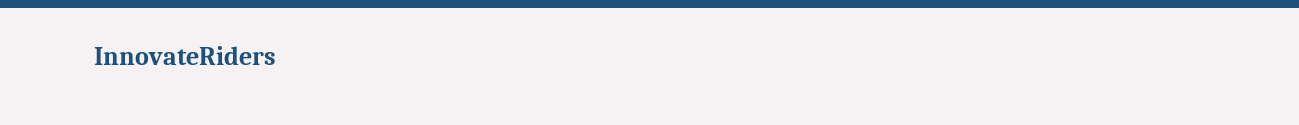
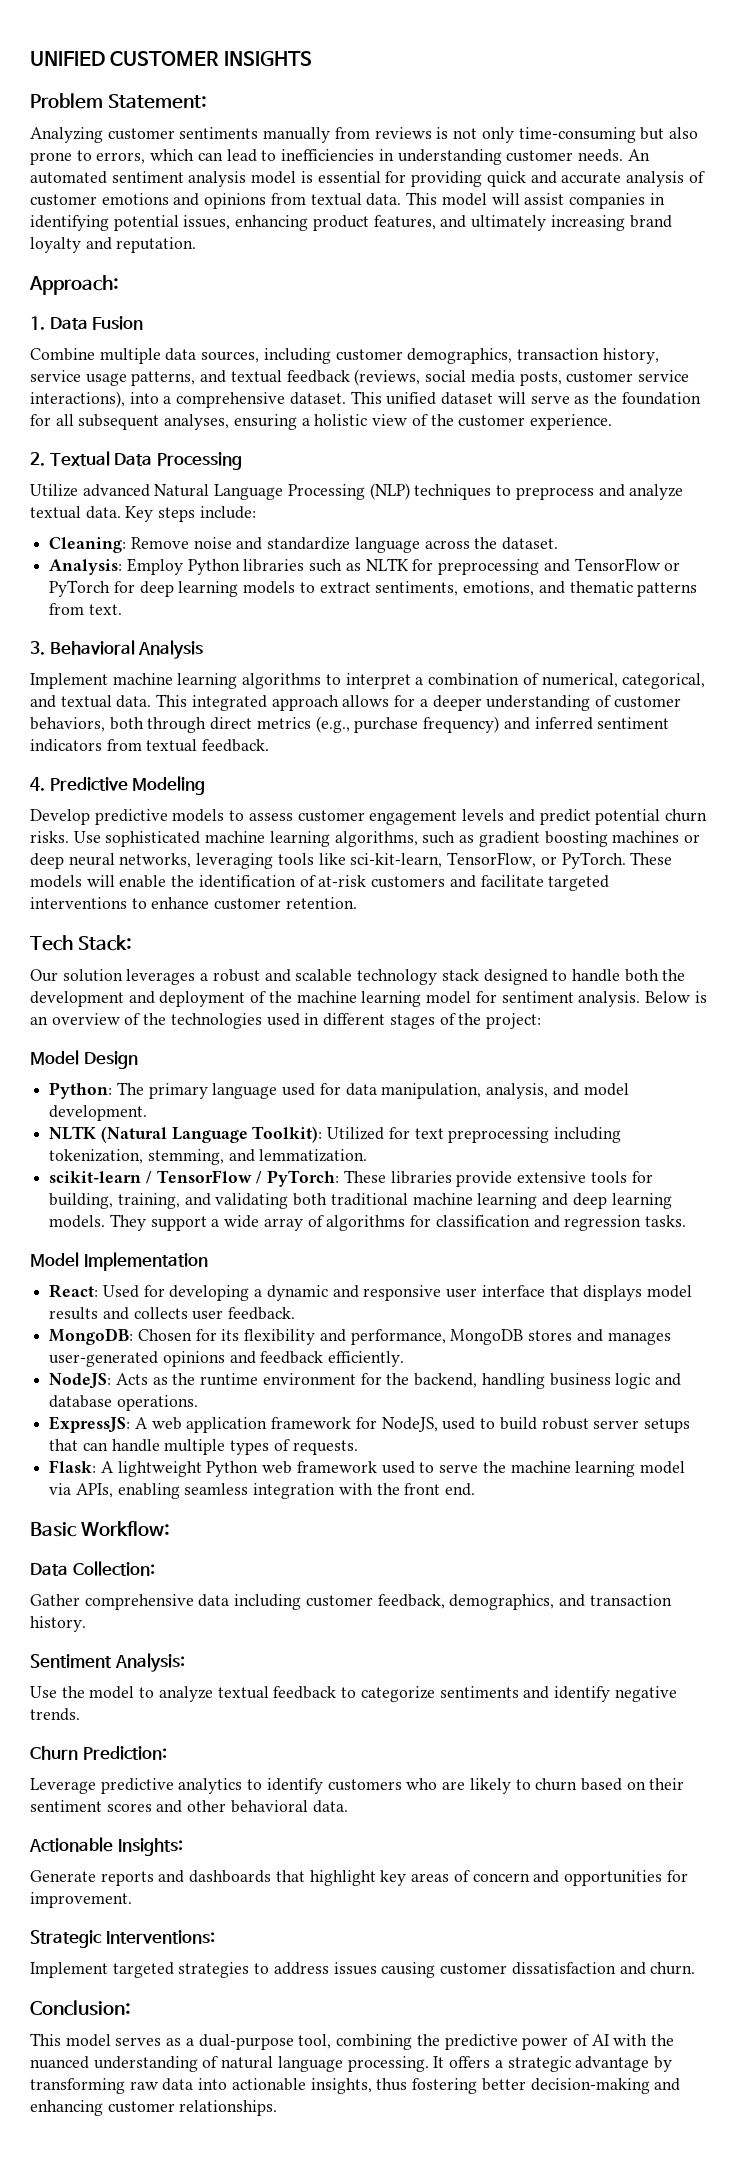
[94,46,276,65] InnovateRiders -> [30,51,312,67] [30,93,207,109] [30,127,698,143] [30,149,650,165] [30,171,705,187] [30,192,665,209] [30,215,672,231] [30,237,197,253] [29,275,119,295] [30,316,144,330] [30,348,659,364] [30,369,689,386] [30,391,701,408] [30,414,612,430] [30,451,242,470] [30,483,684,500] [30,506,256,522] [49,537,559,553] [49,558,681,575] [49,580,698,597] [49,603,122,615] [30,640,204,659] [30,673,706,689] [30,694,681,711] [30,716,670,733] [30,739,270,752] [30,776,206,795] [30,809,707,825] [30,831,700,847] [30,852,673,869] [30,875,610,891] [30,897,357,910] [30,935,132,951] [30,969,686,985] [30,991,707,1007] [30,1013,541,1029] [30,1050,138,1069] [49,1082,629,1099] [49,1105,148,1121] [49,1126,622,1143] [49,1149,368,1165] [49,1170,653,1187] [49,1193,672,1209] [49,1214,686,1231] [30,1252,208,1271] [49,1284,692,1301] [49,1307,296,1320] [49,1328,671,1345] [49,1351,405,1367] [49,1373,681,1389] [49,1395,198,1411] [49,1416,690,1433] [49,1439,358,1455] [49,1460,685,1477] [49,1483,476,1499] [30,1521,170,1537] [30,1561,155,1576] [30,1594,672,1610] [30,1616,86,1632] [30,1653,185,1672] [30,1686,677,1702] [30,1708,80,1721] [30,1746,167,1760] [30,1778,685,1794] [30,1800,348,1813] [29,1837,183,1856] [30,1870,688,1886] [30,1892,132,1908] [30,1930,215,1948] [30,1962,696,1978] [30,2000,131,2016] [30,2033,675,2050] [30,2056,672,2072] [30,2078,681,2094] [30,2100,278,2116] UNIFIED CUSTOMER INSIGHTS // Problem Statement: // Analyzing customer sentiments manually from reviews is not only time-consuming but also prone to errors, which can lead to inefficiencies in understanding customer needs. An automated sentiment analysis model is essential for providing quick and accurate analysis of customer emotions and opinions from textual data. This model will assist companies in identifying potential issues, enhancing product features, and ultimately increasing brand loyalty and reputation. // Approach: // 1. Data Fusion // Combine multiple data sources, including customer demographics, transaction history, service usage patterns, and textual feedback (reviews, social media posts, customer service interactions), into a comprehensive dataset. This unified dataset will serve as the foundation for all subsequent analyses, ensuring a holistic view of the customer experience. // 2. Textual Data Processing // Utilize advanced Natural Language Processing (NLP) techniques to preprocess and analyze textual data. Key steps include: // Cleaning: Remove noise and standardize language across the dataset. // Analysis: Employ Python libraries such as NLTK for preprocessing and TensorFlow or PyTorch for deep learning models to extract sentiments, emotions, and thematic patterns from text. // 3. Behavioral Analysis // Implement machine learning algorithms to interpret a combination of numerical, categorical, and textual data. This integrated approach allows for a deeper understanding of customer behaviors, both through direct metrics (e.g., purchase frequency) and inferred sentiment indicators from textual feedback. // 4. Predictive Modeling // Develop predictive models to assess customer engagement levels and predict potential churn risks. Use sophisticated machine learning algorithms, such as gradient boosting machines or deep neural networks, leveraging tools like sci-kit-learn, TensorFlow, or PyTorch. These models will enable the identification of at-risk customers and facilitate targeted interventions to enhance customer retention. // Tech Stack: // Our solution leverages a robust and scalable technology stack designed to handle both the development and deployment of the machine learning model for sentiment analysis. Below is an overview of the technologies used in different stages of the project: // Model Design // Python: The primary language used for data manipulation, analysis, and model development. // NLTK (Natural Language Toolkit): Utilized for text preprocessing including tokenization, stemming, and lemmatization. // scikit-learn / TensorFlow / PyTorch: These libraries provide extensive tools for building, training, and validating both traditional machine learning and deep learning models. They support a wide array of algorithms for classification and regression tasks. // Model Implementation // React: Used for developing a dynamic and responsive user interface that displays model results and collects user feedback. // MongoDB: Chosen for its flexibility and performance, MongoDB stores and manages user-generated opinions and feedback efficiently. // NodeJS: Acts as the runtime environment for the backend, handling business logic and database operations. // ExpressJS: A web application framework for NodeJS, used to build robust server setups that can handle multiple types of requests. // Flask: A lightweight Python web framework used to serve the machine learning model via APIs, enabling seamless integration with the front end. // Basic Workflow: // Data Collection: // Gather comprehensive data including customer feedback, demographics, and transaction history. // Sentiment Analysis: // Use the model to analyze textual feedback to categorize sentiments and identify negative trends. // Churn Prediction: // Leverage predictive analytics to identify customers who are likely to churn based on their sentiment scores and other behavioral data. // Actionable Insights: // Generate reports and dashboards that highlight key areas of concern and opportunities for improvement. // Strategic Interventions: // Implement targeted strategies to address issues causing customer dissatisfaction and churn. // Conclusion: // This model serves as a dual-purpose tool, combining the predictive power of AI with the nuanced understanding of natural language processing. It offers a strategic advantage by transforming raw data into actionable insights, thus fostering better decision-making and enhancing customer relationships.

